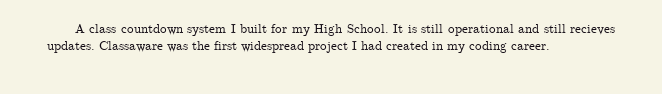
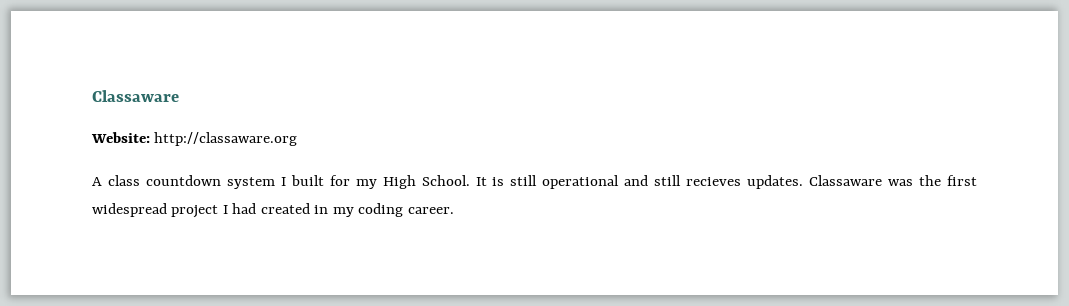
(74, 29) none -> [92,90,179,102] [91,132,298,146] Classaware // Website: http://classaware.org //

